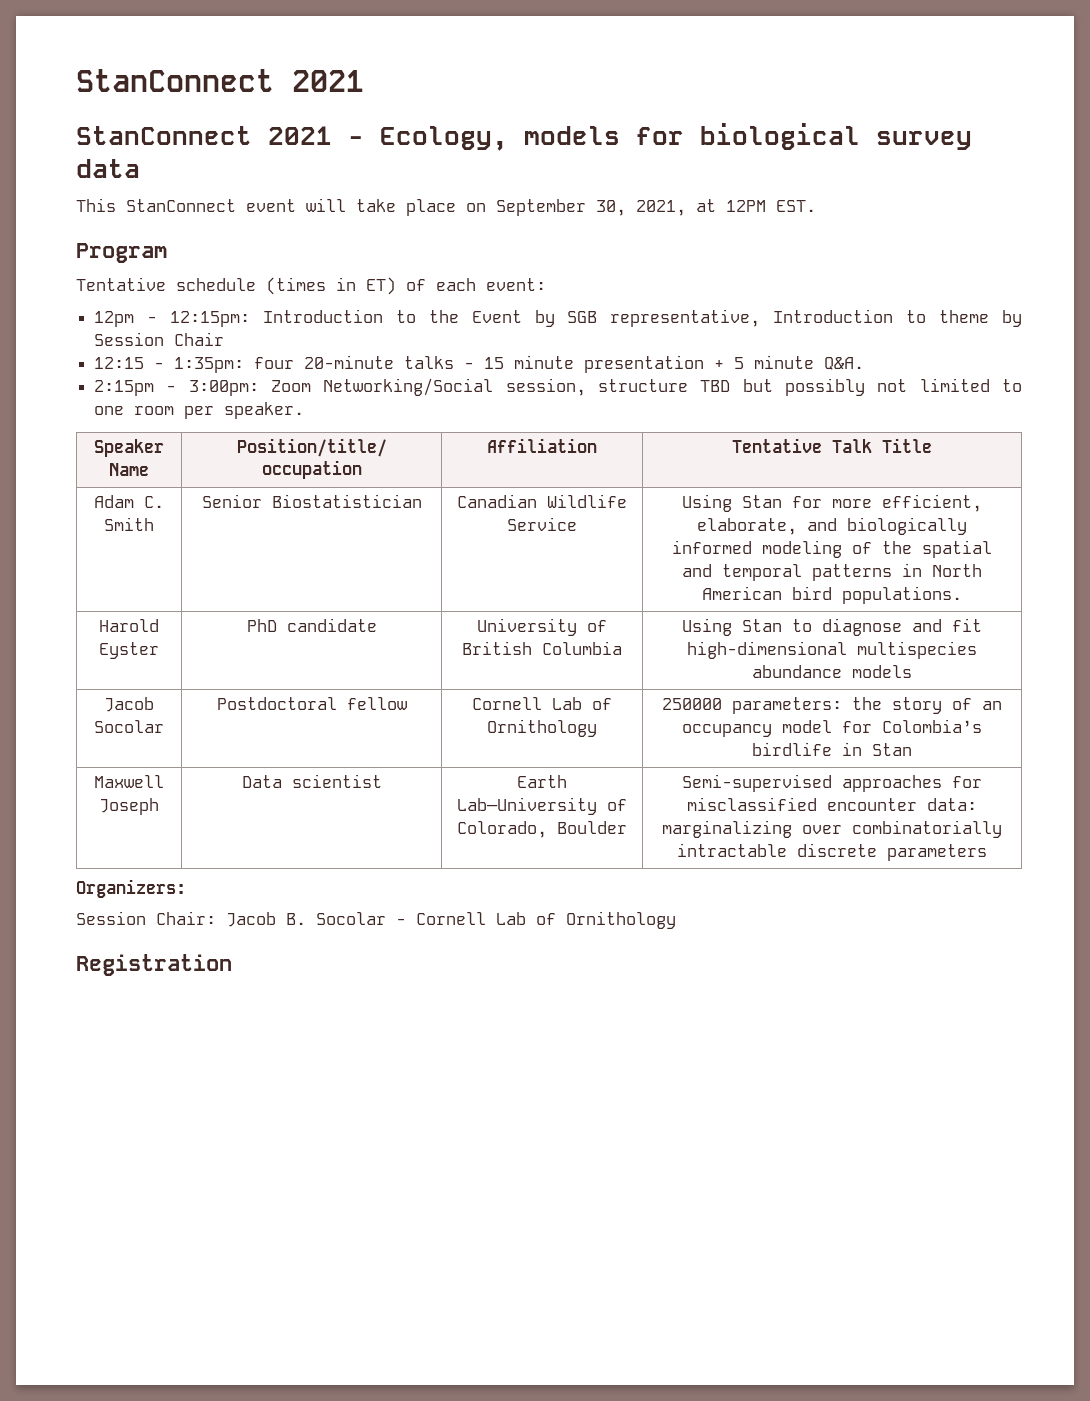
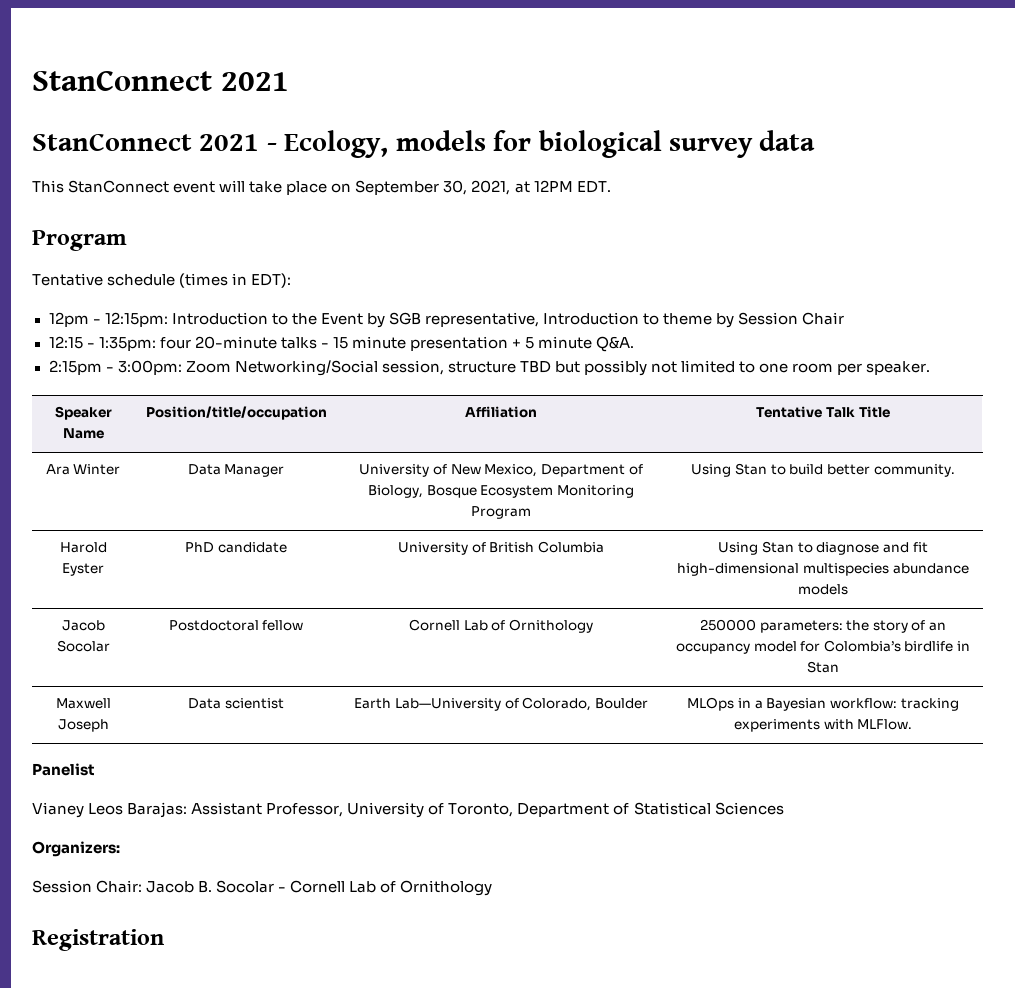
[776,200,816,212] EST. -> [576,181,611,193] EDT.
[366,277,546,295] ET) of each event: -> [251,273,292,288] EDT):
[94,495,164,508] [104,517,154,531] [201,494,422,508] [457,494,627,508] [507,517,577,531] [682,494,982,512] [697,517,967,535] [672,540,992,558] [682,563,982,581] [702,586,962,604] Adam C. Smith | Senior Biostatistician | Canadian Wildlife Service | Using Stan for more efficient, elaborate, and biologically informed modeling of the spatial and temporal patterns in North American bird populations. -> [45,464,121,475] [187,464,285,477] [359,464,643,477] [368,485,634,498] [471,506,531,519] [691,463,955,477] Ara Winter | Data Manager | University of New Mexico, Department of Biology, Bosque Ecosystem Monitoring Program | Using Stan to build better community.
[682,774,982,792] [687,797,977,811] [662,820,1002,838] [677,843,987,861] Semi-supervised approaches for misclassified encounter data: marginalizing over combinatorially intractable discrete parameters -> [687,697,959,711] [733,719,913,732] [32,763,95,776] [32,802,784,818] MLOps in a Bayesian workflow: tracking experiments with MLFlow. // Panelist // Vianey Leos Barajas: Assistant Professor, University of Toronto, Department of Statistical Sciences

